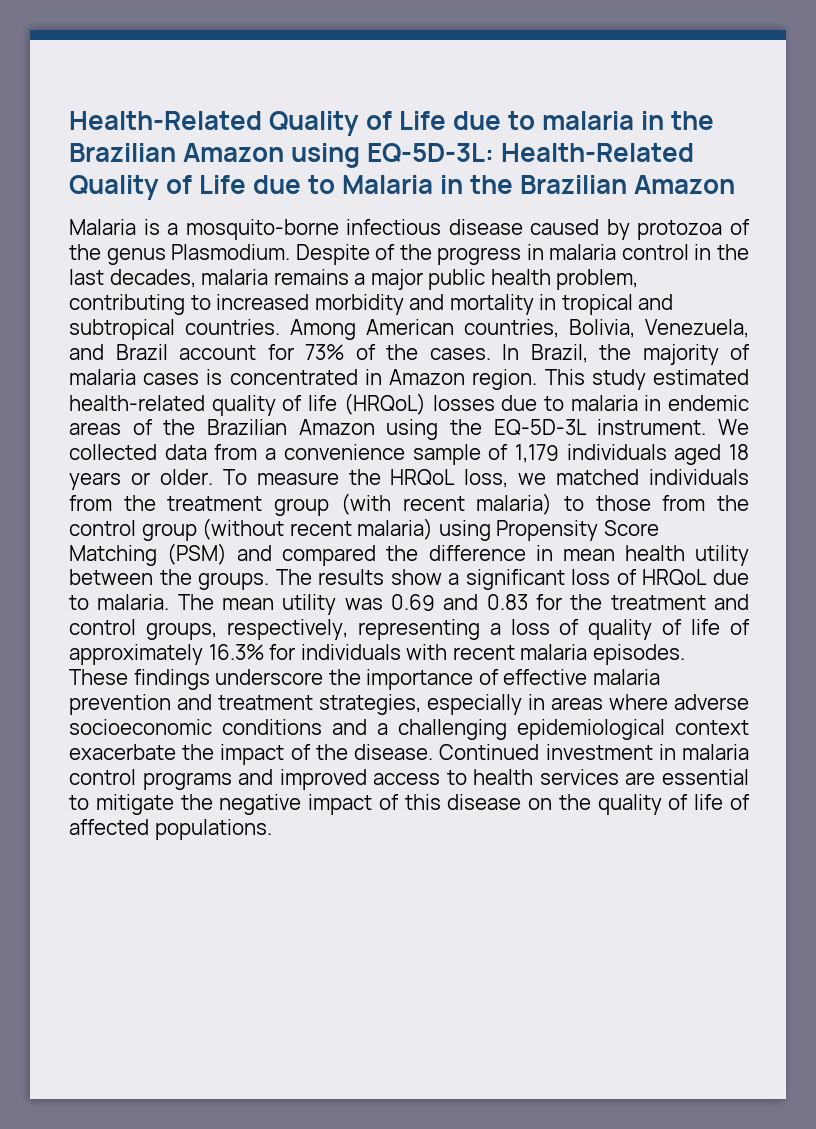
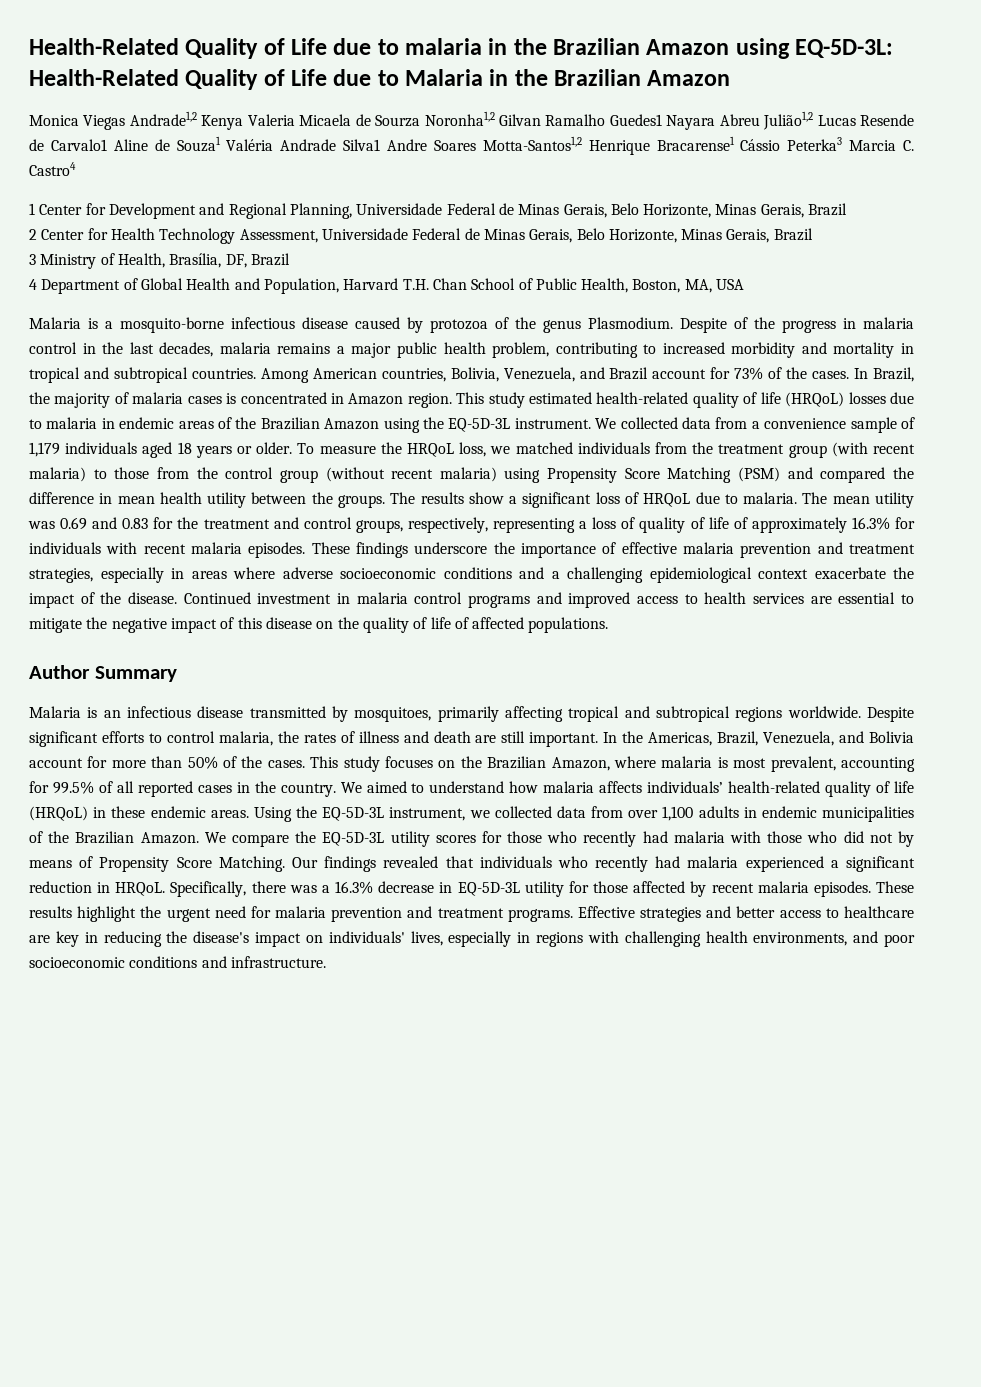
(736, 184) none -> [29,111,914,130] [29,136,914,155] [29,162,76,176] [29,203,848,219] [29,228,813,244] [29,253,290,269] [29,278,745,294] // Monica Viegas Andrade1,2 Kenya Valeria Micaela de Sourza Noronha1,2 Gilvan Ramalho Guedes1 Nayara Abreu Julião1,2 Lucas Resende de Carvalo1 Aline de Souza1 Valéria Andrade Silva1 Andre Soares Motta-Santos1,2 Henrique Bracarense1 Cássio Peterka3 Marcia C. Castro4 // 1 Center for Development and Regional Planning, Universidade Federal de Minas Gerais, Belo Horizonte, Minas Gerais, Brazil // 2 Center for Health Technology Assessment, Universidade Federal de Minas Gerais, Belo Horizonte, Minas Gerais, Brazil // 3 Ministry of Health, Brasília, DF, Brazil // 4 Department of Global Health and Population, Harvard T.H. Chan School of Public Health, Boston, MA, USA
(272, 829) none -> [29,665,177,682] [29,706,915,722] [29,731,915,747] [29,756,915,772] [29,781,915,797] [29,806,914,822] [29,831,914,847] [29,856,915,872] [29,881,914,897] [29,906,914,922] [29,931,916,947] [29,956,326,968] // Author Summary // Malaria is an infectious disease transmitted by mosquitoes, primarily affecting tropical and subtropical regions worldwide. Despite significant efforts to control malaria, the rates of illness and death are still important. In the Americas, Brazil, Venezuela, and Bolivia account for more than 50% of the cases. This study focuses on the Brazilian Amazon, where malaria is most prevalent, accounting for 99.5% of all reported cases in the country. We aimed to understand how malaria affects individuals’ health-related quality of life (HRQoL) in these endemic areas. Using the EQ-5D-3L instrument, we collected data from over 1,100 adults in endemic municipalities of the Brazilian Amazon. We compare the EQ-5D-3L utility scores for those who recently had malaria with those who did not by means of Propensity Score Matching. Our findings revealed that individuals who recently had malaria experienced a significant reduction in HRQoL. Specifically, there was a 16.3% decrease in EQ-5D-3L utility for those affected by recent malaria episodes. These results highlight the urgent need for malaria prevention and treatment programs. Effective strategies and better access to healthcare are key in reducing the disease's impact on individuals' lives, especially in regions with challenging health environments, and poor socioeconomic conditions and infrastructure.

